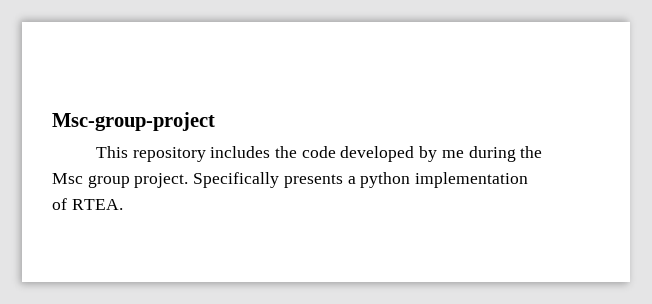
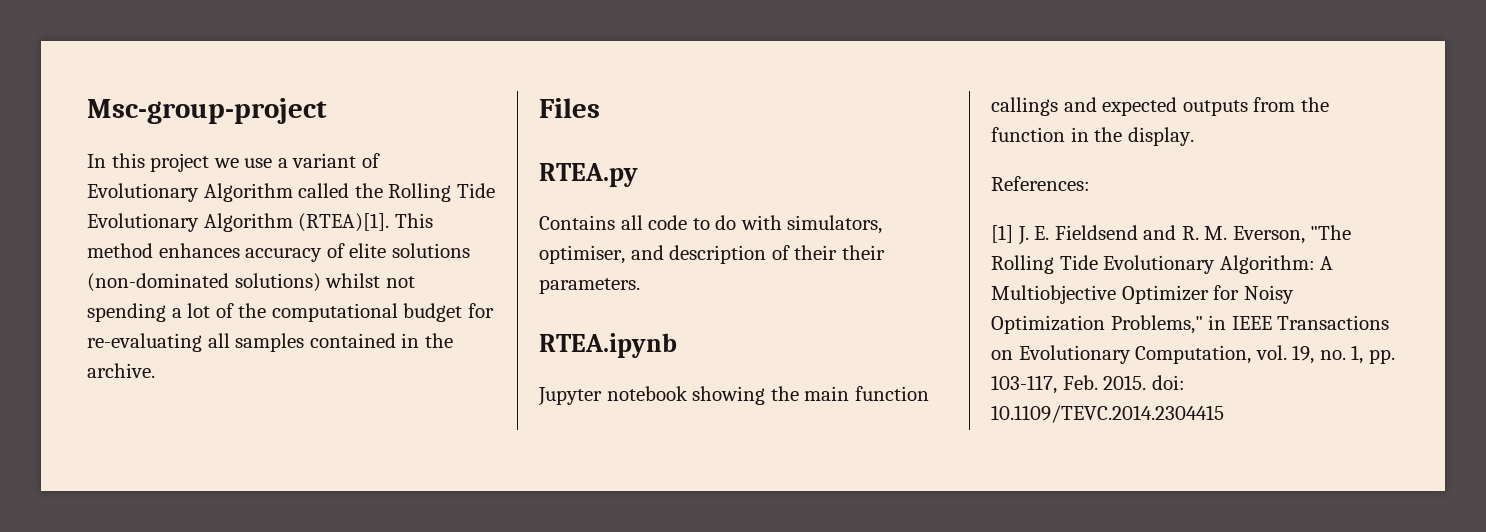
[95,146,543,162] [52,172,529,188] [52,198,123,210] This repository includes the code developed by me during the Msc group project. Specifically presents a python implementation of RTEA. -> [87,153,380,172] [87,183,495,202] [87,213,433,232] [87,243,470,262] [87,273,415,292] [87,303,494,322] [87,333,453,352] [87,363,155,378] [539,98,600,118] [539,163,638,187] [539,215,883,234] [539,245,885,264] [539,278,640,294] [539,333,677,358] [538,386,929,406] [991,97,1329,116] [991,127,1194,146] [991,176,1090,191] [991,225,1352,245] [991,255,1334,274] [991,285,1294,304] [991,315,1390,334] [991,345,1395,364] [991,375,1185,394] [991,405,1224,423] In this project we use a variant of Evolutionary Algorithm called the Rolling Tide Evolutionary Algorithm (RTEA)[1]. This method enhances accuracy of elite solutions (non-dominated solutions) whilst not spending a lot of the computational budget for re-evaluating all samples contained in the archive. // Files // RTEA.py // Contains all code to do with simulators, optimiser, and description of their their parameters. // RTEA.ipynb // Jupyter notebook showing the main function callings and expected outputs from the function in the display. // References: // [1] J. E. Fieldsend and R. M. Everson, "The Rolling Tide Evolutionary Algorithm: A Multiobjective Optimizer for Noisy Optimization Problems," in IEEE Transactions on Evolutionary Computation, vol. 19, no. 1, pp. 103-117, Feb. 2015. doi: 10.1109/TEVC.2014.2304415

